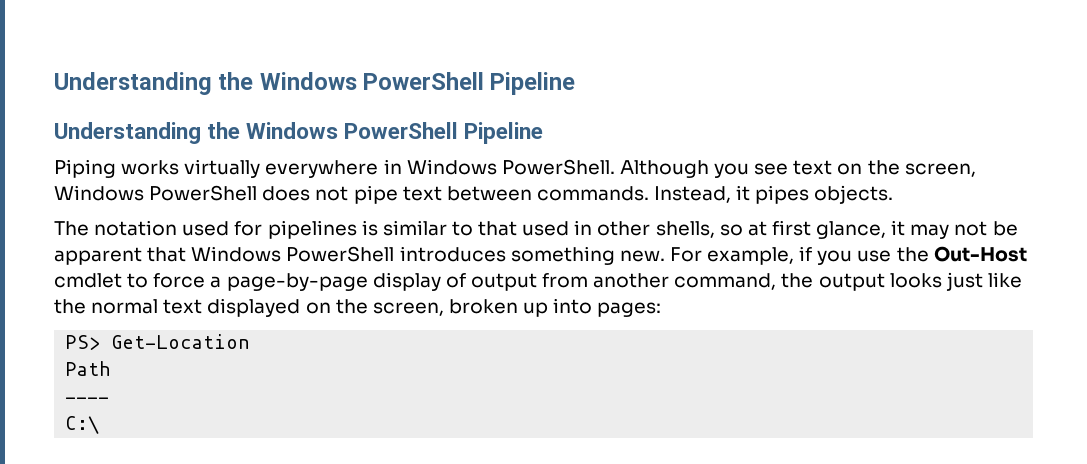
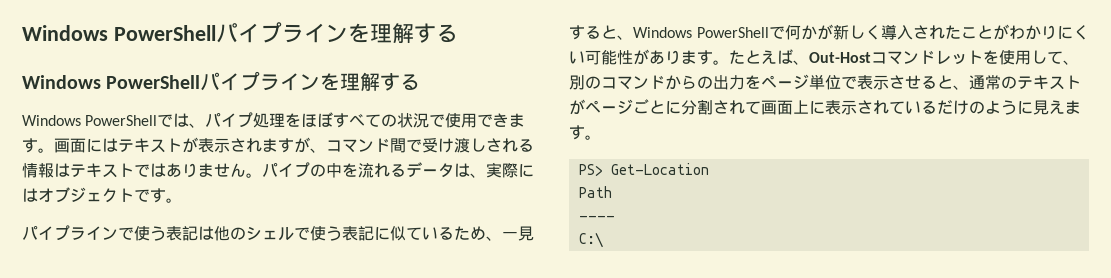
[54,72,576,95] [54,122,544,144] [54,159,976,178] [54,185,894,204] [54,220,1018,239] [54,246,1027,265] [54,272,1022,291] [54,298,662,317] Understanding the Windows PowerShell Pipeline // Understanding the Windows PowerShell Pipeline // Piping works virtually everywhere in Windows PowerShell. Although you see text on the screen, Windows PowerShell does not pipe text between commands. Instead, it pipes objects. // The notation used for pipelines is similar to that used in other shells, so at first glance, it may not be apparent that Windows PowerShell introduces something new. For example, if you use the Out-Host cmdlet to force a page-by-page display of output from another command, the output looks just like the normal text displayed on the screen, broken up into pages: -> [22,22,458,44] [22,71,421,91] [22,112,526,128] [22,137,534,153] [22,162,534,178] [22,187,182,203] [22,225,534,241] [569,24,1089,40] [569,49,1079,65] [569,74,1081,90] [569,99,1081,115] [569,125,601,140] Windows PowerShellパイプラインを理解する // Windows PowerShellパイプラインを理解する // Windows PowerShellでは、パイプ処理をほぼすべての状況で使用できます。画面にはテキストが表示されますが、コマンド間で受け渡しされる情報はテキストではありません。パイプの中を流れるデータは、実際にはオブジェクトです。 // パイプラインで使う表記は他のシェルで使う表記に似ているため、一見すると、Windows PowerShellで何かが新しく導入されたことがわかりにくい可能性があります。たとえば、Out-Hostコマンドレットを使用して、別のコマンドからの出力をページ単位で表示させると、通常のテキストがページごとに分割されて画面上に表示されているだけのように見えます。

